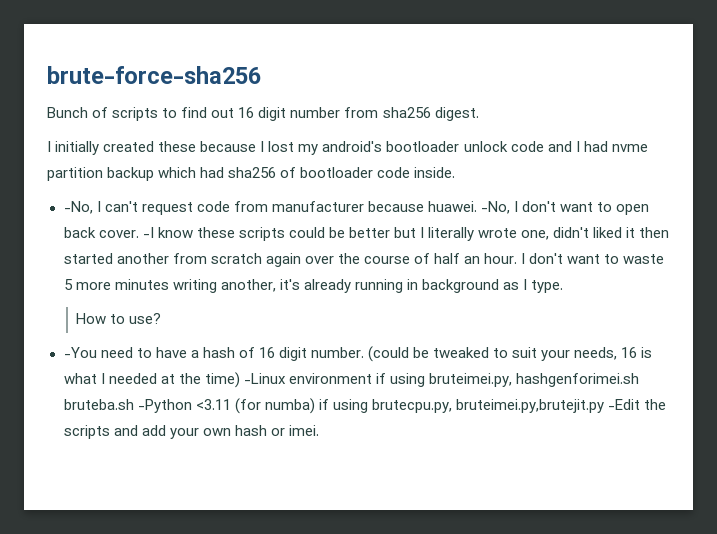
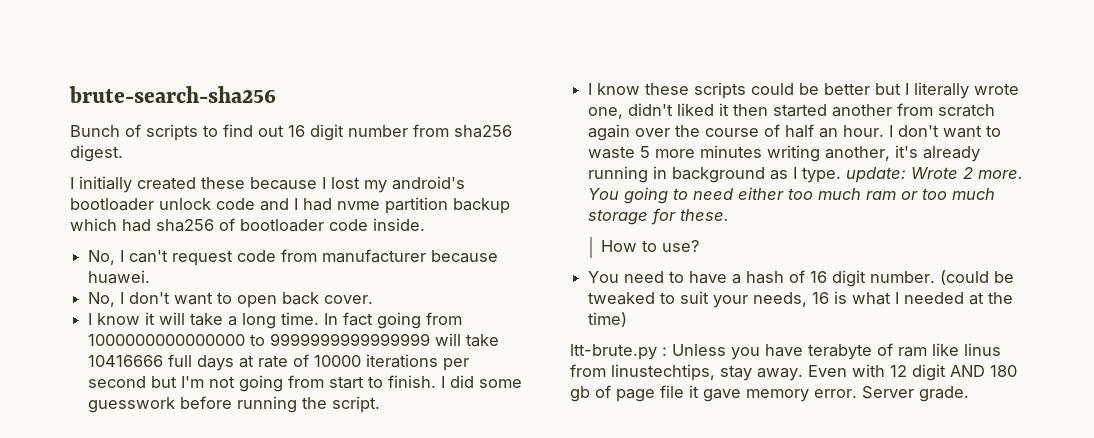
[47,66,261,84] brute-force-sha256 -> [69,86,276,103] brute-search-sha256
[63,201,93,214] -No, -> [88,250,116,265] No,
[480,201,510,214] -No, -> [88,292,116,307] // No,
[142,227,154,238] -I -> [88,312,463,329] [88,333,500,347] [88,354,470,371] [88,375,523,392] [88,396,381,413] [588,83,593,95] // I know it will take a long time. In fact going from 1000000000000000 to 9999999999999999 will take 10416666 full days at rate of 10000 iterations per second but I'm not going from start to finish. I did some guesswork before running the script. // I
(564, 286) none -> [846,167,1024,183] [588,187,996,204] [588,208,730,225] update: Wrote 2 more. You going to need either too much ram or too much storage for these.
[63,347,97,358] -You -> [588,271,620,283] You
[243,373,640,387] [63,398,666,414] [63,425,319,439] -Linux environment if using bruteimei.py, hashgenforimei.sh bruteba.sh -Python <3.11 (for numba) if using brutecpu.py, bruteimei.py,brutejit.py -Edit the scripts and add your own hash or imei. -> [570,343,1001,360] [570,364,1017,381] [570,385,969,402] // ltt-brute.py : Unless you have terabyte of ram like linus from linustechtips, stay away. Even with 12 digit AND 180 gb of page file it gave memory error. Server grade.

